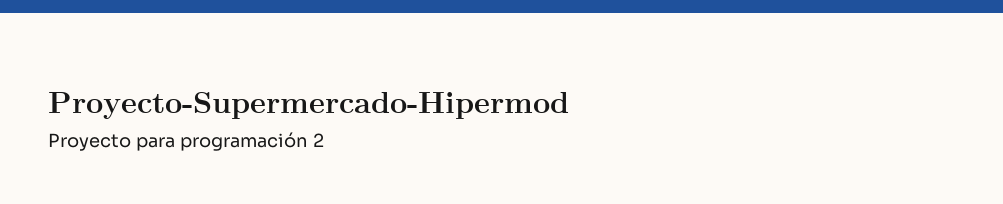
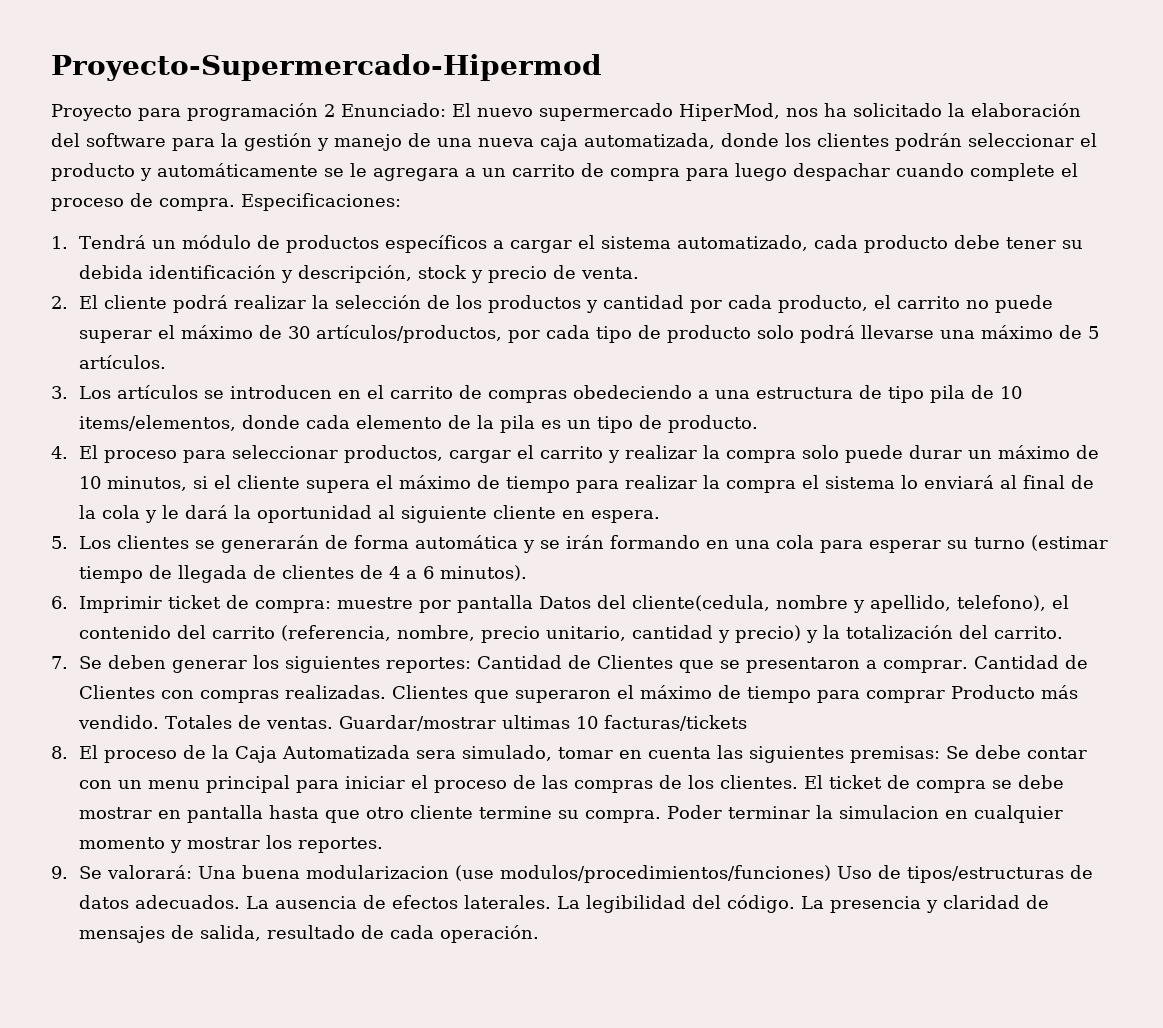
(324, 140) none -> [341,103,1081,121] [51,133,1097,151] [51,163,1078,181] [51,193,401,211] [51,235,1084,253] [79,265,640,283] [51,295,1054,313] [79,325,1100,343] [79,355,167,369] [51,385,1023,403] [79,415,759,433] [51,445,1100,463] [79,475,1095,493] [79,505,661,523] [51,535,1109,553] [79,565,528,583] [51,595,1070,613] [79,625,1064,643] [51,655,1089,673] [79,685,1079,703] [78,715,748,731] [51,745,1088,763] [79,775,1065,793] [79,805,1064,823] [79,835,384,853] [51,865,1094,883] [79,895,1050,913] [79,925,540,943] Enunciado: El nuevo supermercado HiperMod, nos ha solicitado la elaboración del software para la gestión y manejo de una nueva caja automatizada, donde los clientes podrán seleccionar el producto y automáticamente se le agregara a un carrito de compra para luego despachar cuando complete el proceso de compra. Especificaciones: // 1. Tendrá un módulo de productos específicos a cargar el sistema automatizado, cada producto debe tener su debida identificación y descripción, stock y precio de venta. // 2. El cliente podrá realizar la selección de los productos y cantidad por cada producto, el carrito no puede superar el máximo de 30 artículos/productos, por cada tipo de producto solo podrá llevarse una máximo de 5 artículos. // 3. Los artículos se introducen en el carrito de compras obedeciendo a una estructura de tipo pila de 10 items/elementos, donde cada elemento de la pila es un tipo de producto. // 4. El proceso para seleccionar productos, cargar el carrito y realizar la compra solo puede durar un máximo de 10 minutos, si el cliente supera el máximo de tiempo para realizar la compra el sistema lo enviará al final de la cola y le dará la oportunidad al siguiente cliente en espera. // 5. Los clientes se generarán de forma automática y se irán formando en una cola para esperar su turno (estimar tiempo de llegada de clientes de 4 a 6 minutos). // 6. Imprimir ticket de compra: muestre por pantalla Datos del cliente(cedula, nombre y apellido, telefono), el contenido del carrito (referencia, nombre, precio unitario, cantidad y precio) y la totalización del carrito. // 7. Se deben generar los siguientes reportes: Cantidad de Clientes que se presentaron a comprar. Cantidad de Clientes con compras realizadas. Clientes que superaron el máximo de tiempo para comprar Producto más vendido. Totales de ventas. Guardar/mostrar ultimas 10 facturas/tickets // 8. El proceso de la Caja Automatizada sera simulado, tomar en cuenta las siguientes premisas: Se debe contar con un menu principal para iniciar el proceso de las compras de los clientes. El ticket de compra se debe mostrar en pantalla hasta que otro cliente termine su compra. Poder terminar la simulacion en cualquier momento y mostrar los reportes. // 9. Se valorará: Una buena modularizacion (use modulos/procedimientos/funciones) Uso de tipos/estructuras de datos adecuados. La ausencia de efectos laterales. La legibilidad del código. La presencia y claridad de mensajes de salida, resultado de cada operación.

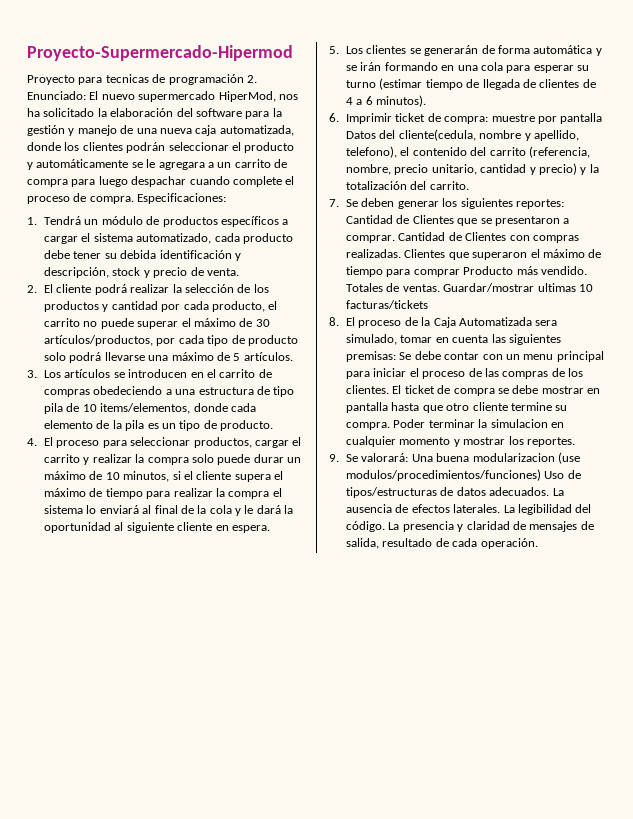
[187,103,335,121] programación 2 -> [105,74,257,85] tecnicas de programación 2.

